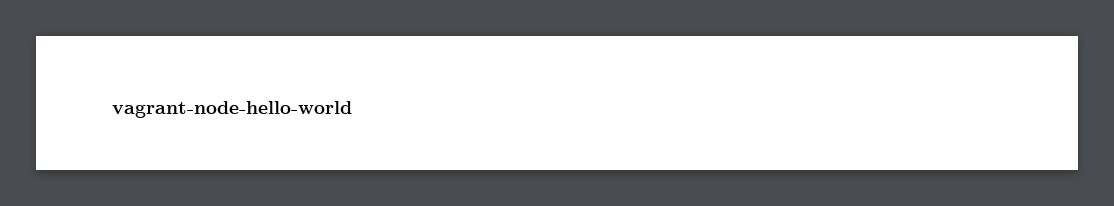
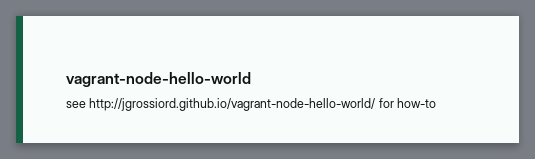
(352, 109) none -> [66,98,437,111] // see http://jgrossiord.github.io/vagrant-node-hello-world/ for how-to

